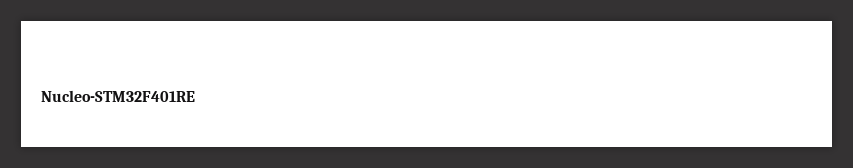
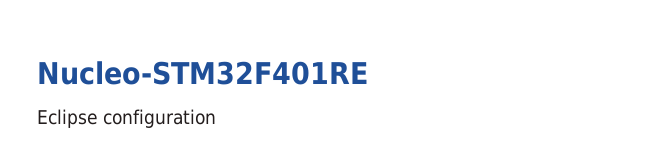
(195, 96) none -> [37,109,217,128] // Eclipse configuration

